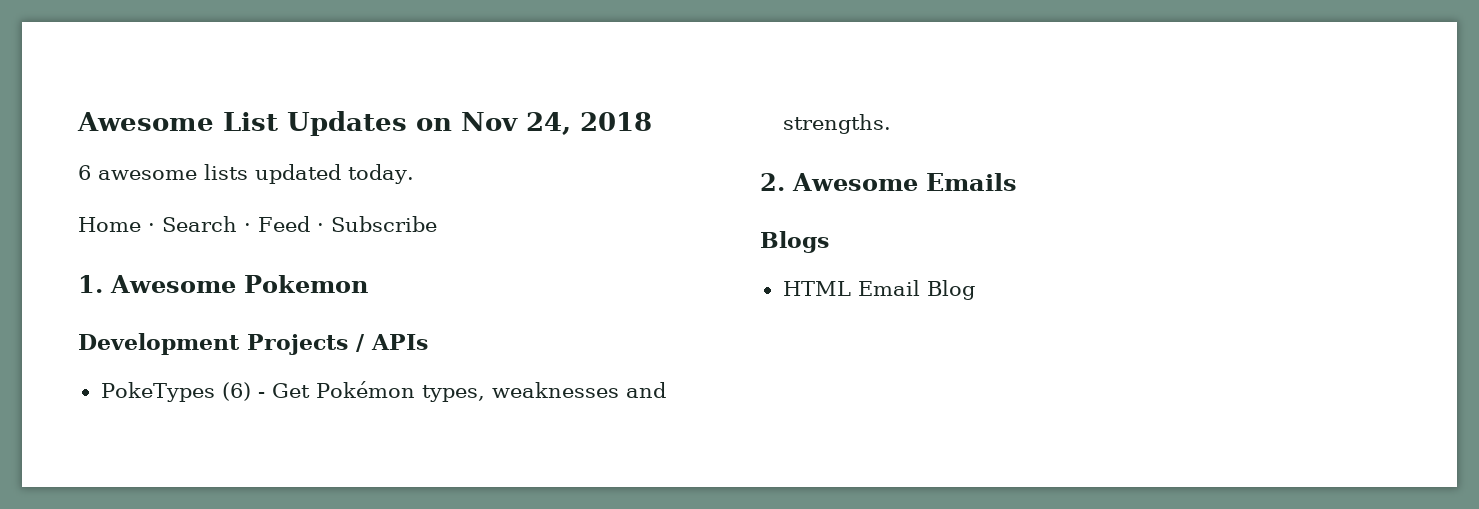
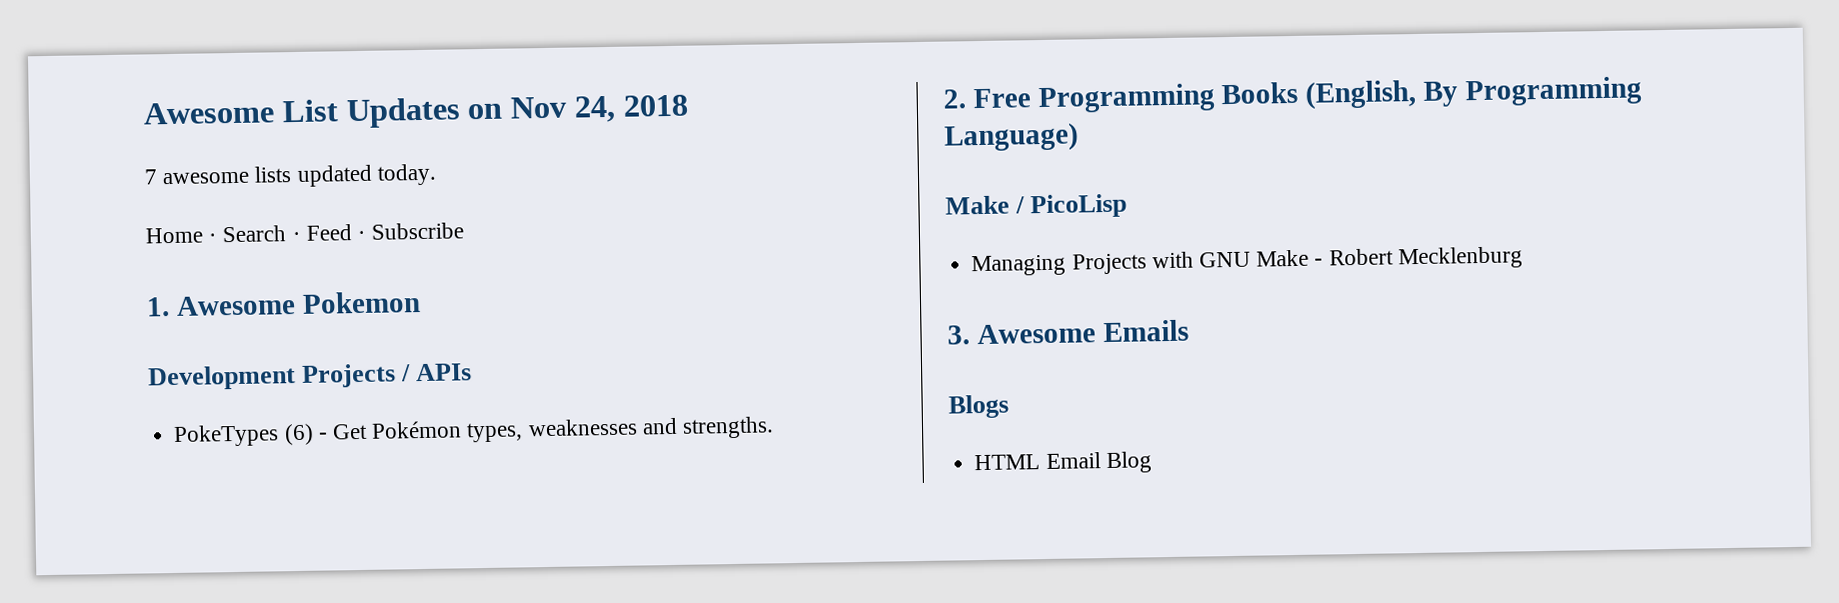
[78,165,91,180] 6 -> [144,169,158,185] 7
(785, 182) none -> [972,76,1642,114] [944,122,1079,153] [945,193,1128,219] [971,246,1523,277] [947,325,970,345] Free Programming Books (English, By Programming Language) // Make / PicoLisp // Managing Projects with GNU Make - Robert Mecklenburg // 3.

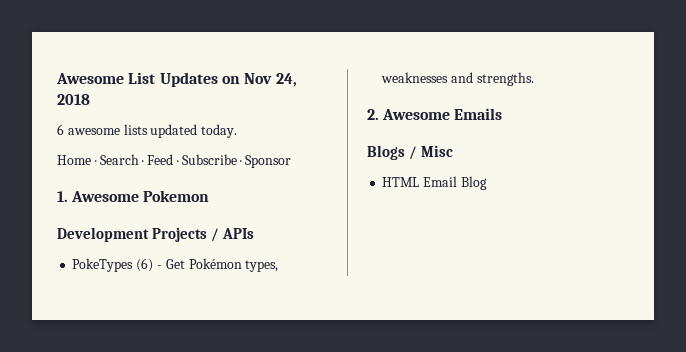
[144,169,158,185] 7 -> [57,124,64,135] 6
(465, 231) none -> [240,155,292,168] · Sponsor
[972,76,1642,114] [944,122,1079,153] [945,193,1128,219] [971,246,1523,277] [947,325,970,345] Free Programming Books (English, By Programming Language) // Make / PicoLisp // Managing Projects with GNU Make - Robert Mecklenburg // 3. -> (379, 114) none
(1009, 406) none -> [408,145,453,160] / Misc

